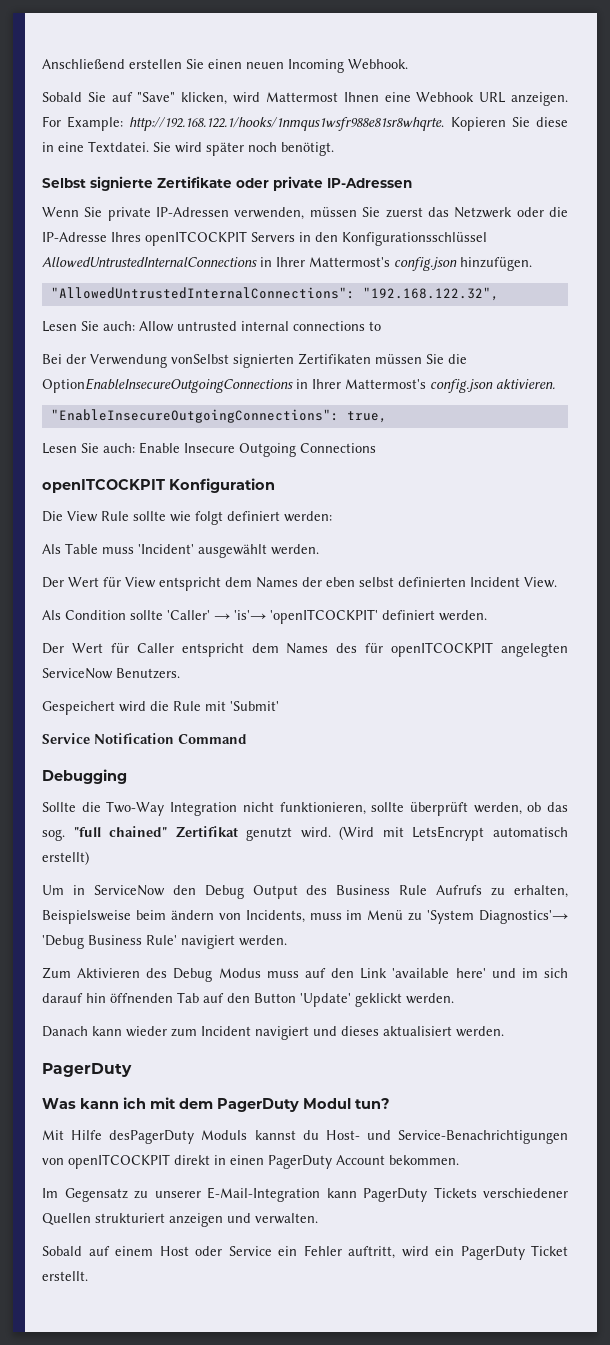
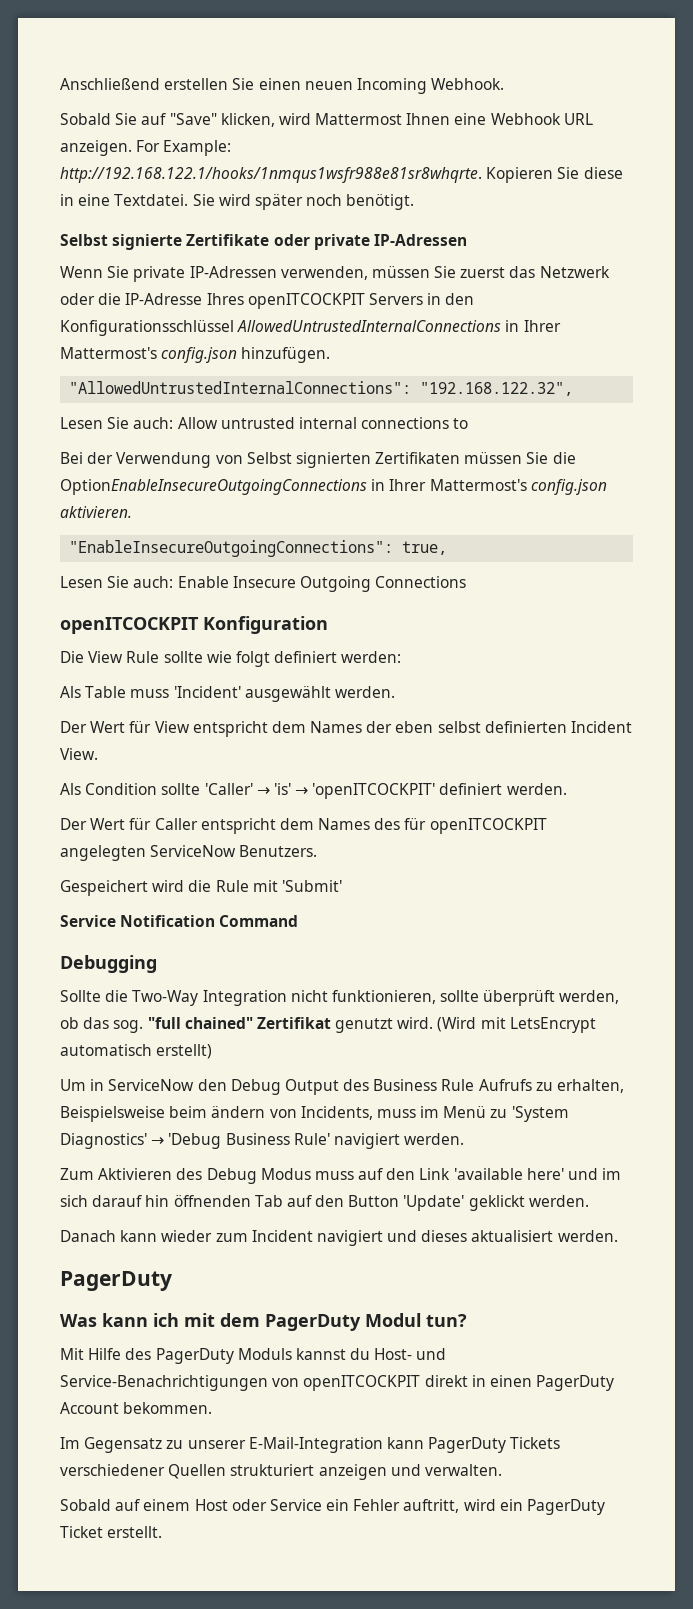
[171,354,229,364] vonSelbst -> [215,452,292,464] von Selbst
[234,610,266,620] 'is'→ -> [273,783,309,795] 'is' →
[478,910,568,924] Diagnostics'→ -> [60,1133,165,1149] Diagnostics' →
[109,1130,195,1144] desPagerDuty -> [125,1348,234,1364] des PagerDuty

